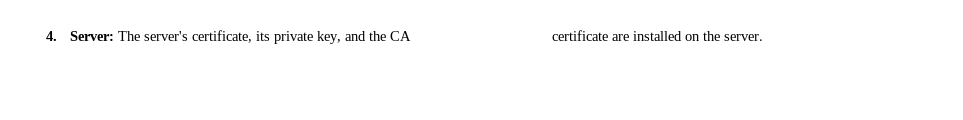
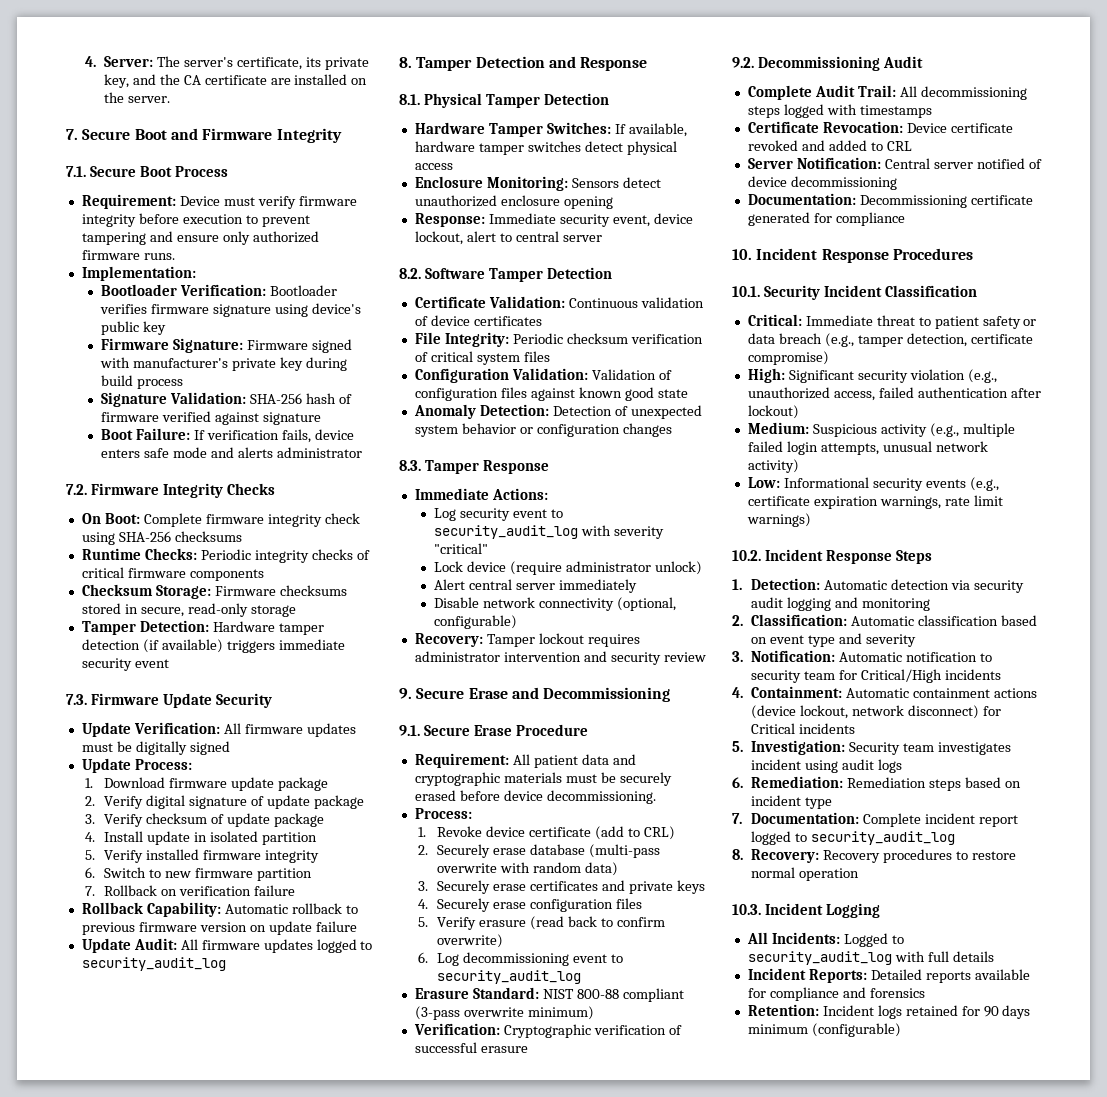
(764, 37) none -> [66,128,342,143] [66,166,229,177] [81,194,357,209] [81,213,310,227] [81,231,319,245] [81,250,175,260] [81,266,196,281] [100,284,337,296] [99,303,361,317] [100,321,166,335] [100,338,352,353] [99,357,347,371] [100,375,183,389] [100,392,352,407] [100,411,321,425] [100,428,354,443] [100,447,362,458] [66,483,276,498] [81,513,360,527] [81,531,242,545] [81,548,370,563] [81,567,264,581] [81,584,347,599] [81,603,296,617] [81,620,324,635] [81,639,345,653] [81,658,169,671] [66,693,273,708] [81,722,356,737] [81,741,230,755] [81,758,192,773] [84,777,328,791] [84,795,364,809] [84,813,324,827] [84,831,317,845] [84,849,319,863] [84,867,312,881] [84,885,295,896] [81,902,358,917] [81,921,357,935] [81,938,373,953] [81,957,226,971] [399,56,648,71] [399,93,610,108] [414,122,687,137] [414,141,677,155] [414,163,453,170] [414,176,661,191] [414,195,613,209] [414,213,693,227] [414,231,602,245] [399,267,613,282] [414,296,704,308] [414,315,542,326] [414,332,703,347] [414,351,550,365] [414,368,672,383] [414,387,688,401] [413,404,702,419] [414,423,672,437] [399,460,550,474] [414,488,548,500] [433,508,563,521] [433,525,664,539] [433,543,488,554] [433,561,702,575] [433,579,637,593] [433,597,676,611] [433,615,517,629] [414,633,640,647] [414,651,706,665] [399,687,671,702] [399,724,589,736] [414,753,636,768] [414,772,672,786] [414,790,656,804] [414,808,472,819] [417,826,675,840] [417,844,660,858] [436,862,618,876] [417,880,705,894] [417,898,642,912] [417,916,665,930] [436,934,503,948] [417,952,623,966] [436,970,581,984] [414,987,684,1002] [414,1006,594,1020] [413,1023,682,1038] [414,1042,528,1053] [732,56,924,71] [747,85,1027,100] [747,104,932,118] [747,121,1013,133] [747,140,912,151] [747,157,1042,169] [747,176,897,190] [747,193,1033,208] [747,212,905,226] [732,248,973,263] [732,285,978,300] [747,314,1037,329] [747,333,1033,347] [747,351,829,365] [747,368,997,383] [747,387,1041,401] [747,405,799,419] [747,422,1015,437] [747,441,988,455] [747,459,799,473] [747,477,999,491] [747,495,1003,509] [746,513,811,527] [732,549,933,564] [732,578,1024,593] [750,597,930,611] [732,614,1037,626] [750,633,916,647] [732,650,992,662] [750,669,1001,683] [732,686,1037,698] [750,705,1001,719] [750,723,855,734] [732,740,1011,755] [750,759,902,773] [732,776,1021,791] [750,795,832,809] [732,812,1018,827] [750,831,955,845] [732,849,1016,863] [750,867,859,881] [732,903,881,918] [746,932,904,947] [747,951,994,965] [747,968,1030,983] [747,987,925,1001] [747,1004,1031,1019] [747,1023,901,1037] // 7. Secure Boot and Firmware Integrity // 7.1. Secure Boot Process // Requirement: Device must verify firmware integrity before execution to prevent tampering and ensure only authorized firmware runs. // Implementation: // Bootloader Verification: Bootloader verifies firmware signature using device's public key // Firmware Signature: Firmware signed with manufacturer's private key during build process // Signature Validation: SHA-256 hash of firmware verified against signature // Boot Failure: If verification fails, device enters safe mode and alerts administrator // 7.2. Firmware Integrity Checks // On Boot: Complete firmware integrity check using SHA-256 checksums // Runtime Checks: Periodic integrity checks of critical firmware components // Checksum Storage: Firmware checksums stored in secure, read-only storage // Tamper Detection: Hardware tamper detection (if available) triggers immediate security event // 7.3. Firmware Update Security // Update Verification: All firmware updates must be digitally signed // Update Process: // 1. Download firmware update package // 2. Verify digital signature of update package // 3. Verify checksum of update package // 4. Install update in isolated partition // 5. Verify installed firmware integrity // 6. Switch to new firmware partition // 7. Rollback on verification failure // Rollback Capability: Automatic rollback to previous firmware version on update failure // Update Audit: All firmware updates logged to security_audit_log // 8. Tamper Detection and Response // 8.1. Physical Tamper Detection // Hardware Tamper Switches: If available, hardware tamper switches detect physical access // Enclosure Monitoring: Sensors detect unauthorized enclosure opening // Response: Immediate security event, device lockout, alert to central server // 8.2. Software Tamper Detection // Certificate Validation: Continuous validation of device certificates // File Integrity: Periodic checksum verification of critical system files // Configuration Validation: Validation of configuration files against known good state // Anomaly Detection: Detection of unexpected system behavior or configuration changes // 8.3. Tamper Response // Immediate Actions: // Log security event to security_audit_log with severity "critical" // Lock device (require administrator unlock) // Alert central server immediately // Disable network connectivity (optional, configurable) // Recovery: Tamper lockout requires administrator intervention and security review // 9. Secure Erase and Decommissioning // 9.1. Secure Erase Procedure // Requirement: All patient data and cryptographic materials must be securely erased before device decommissioning. // Process: // 1. Revoke device certificate (add to CRL) // 2. Securely erase database (multi-pass overwrite with random data) // 3. Securely erase certificates and private keys // 4. Securely erase configuration files // 5. Verify erasure (read back to confirm overwrite) // 6. Log decommissioning event to security_audit_log // Erasure Standard: NIST 800-88 compliant (3-pass overwrite minimum) // Verification: Cryptographic verification of successful erasure // 9.2. Decommissioning Audit // Complete Audit Trail: All decommissioning steps logged with timestamps // Certificate Revocation: Device certificate revoked and added to CRL // Server Notification: Central server notified of device decommissioning // Documentation: Decommissioning certificate generated for compliance // 10. Incident Response Procedures // 10.1. Security Incident Classification // Critical: Immediate threat to patient safety or data breach (e.g., tamper detection, certificate compromise) // High: Significant security violation (e.g., unauthorized access, failed authentication after lockout) // Medium: Suspicious activity (e.g., multiple failed login attempts, unusual network activity) // Low: Informational security events (e.g., certificate expiration warnings, rate limit warnings) // 10.2. Incident Response Steps // 1. Detection: Automatic detection via security audit logging and monitoring // 2. Classification: Automatic classification based on event type and severity // 3. Notification: Automatic notification to security team for Critical/High incidents // 4. Containment: Automatic containment actions (device lockout, network disconnect) for Critical incidents // 5. Investigation: Security team investigates incident using audit logs // 6. Remediation: Remediation steps based on incident type // 7. Documentation: Complete incident report logged to security_audit_log // 8. Recovery: Recovery procedures to restore normal operation // 10.3. Incident Logging // All Incidents: Logged to security_audit_log with full details // Incident Reports: Detailed reports available for compliance and forensics // Retention: Incident logs retained for 90 days minimum (configurable)

